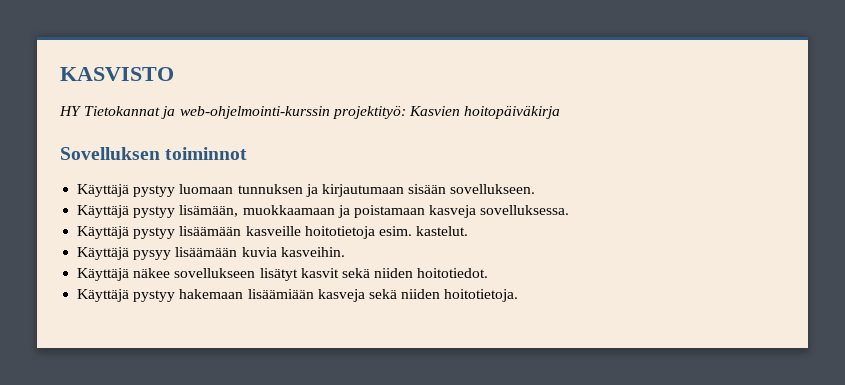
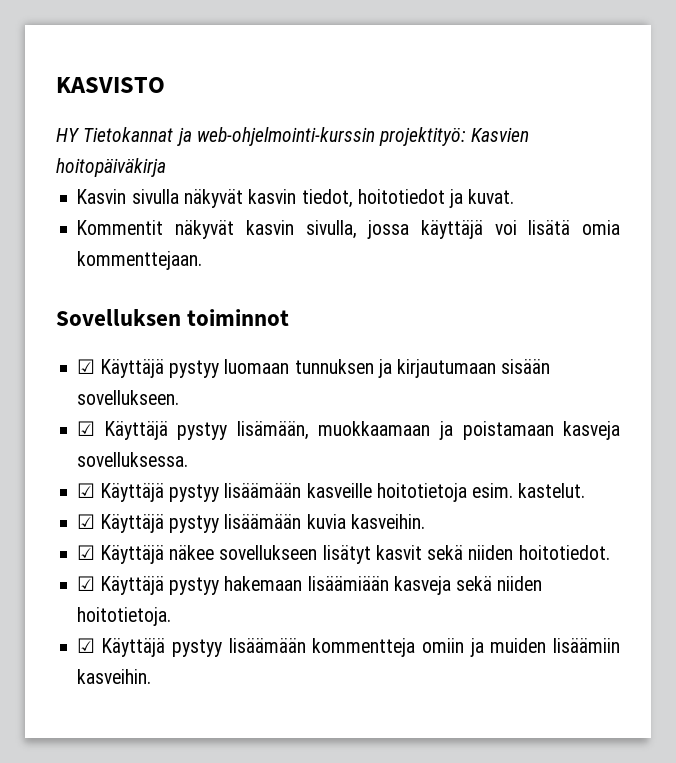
(561, 112) none -> [77,189,515,208] [77,220,621,239] [77,251,203,270] // Kasvin sivulla näkyvät kasvin tiedot, hoitotiedot ja kuvat. // Kommentit näkyvät kasvin sivulla, jossa käyttäjä voi lisätä omia kommenttejaan.
(248, 153) none -> [77,359,96,374] ☑
(536, 189) none -> [77,421,96,436] ☑
(570, 210) none -> [77,483,96,498] ☑
[77,247,172,260] Käyttäjä pysyy -> [77,514,219,533] ☑ Käyttäjä pystyy
(345, 252) none -> [77,545,96,560] ☑
(489, 273) none -> [77,576,96,591] ☑
(519, 295) none -> [77,638,620,657] [77,669,152,684] // ☑ Käyttäjä pystyy lisäämään kommentteja omiin ja muiden lisäämiin kasveihin.

